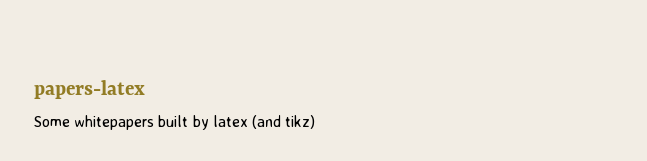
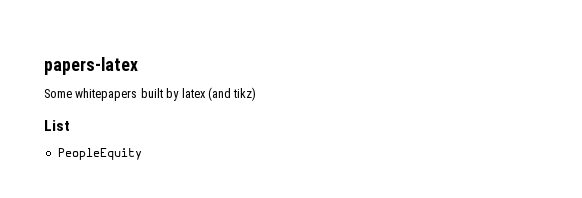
(316, 122) none -> [44,120,70,131] [57,148,142,160] // List // PeopleEquity

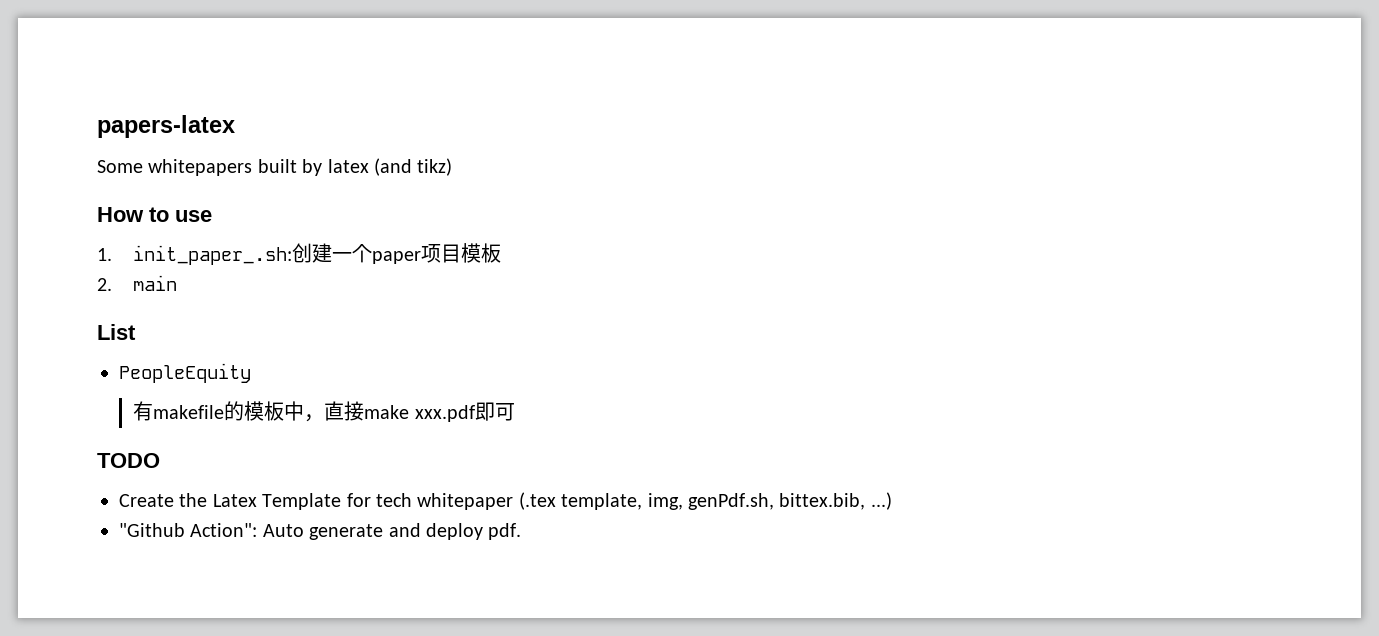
[44,120,70,131] [57,148,142,160] List // PeopleEquity -> [97,207,212,222] [97,243,502,265] [97,275,178,291] [97,324,136,340] [119,363,251,383] [133,401,515,422] [97,453,160,468] [119,492,892,510] [119,523,522,540] How to use // 1. init_paper_.sh:创建一个paper项目模板 // 2. main // List // PeopleEquity // 有makefile的模板中，直接make xxx.pdf即可 // TODO // Create the Latex Template for tech whitepaper (.tex template, img, genPdf.sh, bittex.bib, ...) // "Github Action": Auto generate and deploy pdf.

